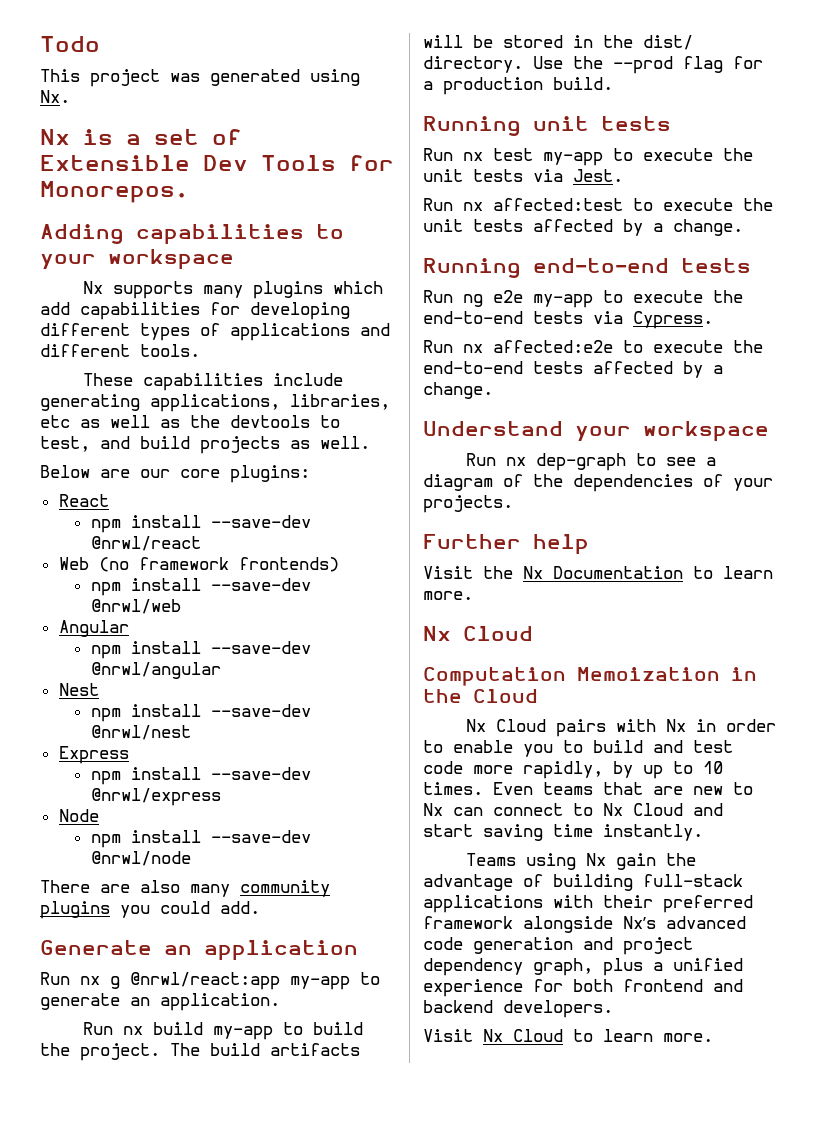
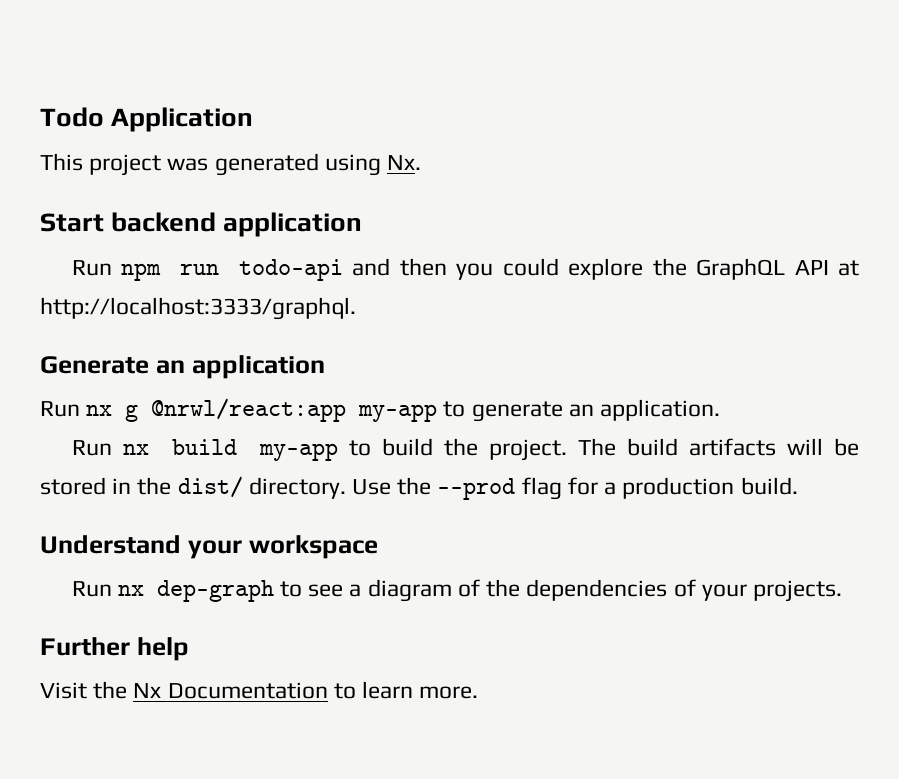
(100, 44) none -> [111,107,254,132] Application
[40,129,242,145] [40,155,394,171] [40,181,188,203] [40,224,344,245] [40,249,234,270] [83,281,384,299] [40,302,350,320] [40,323,390,341] [40,344,200,357] [83,373,344,391] [40,394,390,412] [40,415,340,428] [40,436,370,454] [40,465,310,483] [58,494,109,507] [90,515,311,533] [90,536,201,551] [58,557,339,572] [90,578,311,596] [90,599,181,614] [58,620,129,637] [90,641,311,659] [90,662,221,679] [58,683,99,696] [90,704,311,722] [90,725,191,740] [58,746,129,764] [90,767,311,785] [90,788,221,806] [58,809,99,822] [90,830,311,848] [90,851,191,866] [40,880,330,897] [40,901,260,919] Nx is a set of Extensible Dev Tools for Monorepos. // Adding capabilities to your workspace // Nx supports many plugins which add capabilities for developing different types of applications and different tools. // These capabilities include generating applications, libraries, etc as well as the devtools to test, and build projects as well. // Below are our core plugins: // React // npm install --save-dev @nrwl/react // Web (no framework frontends) // npm install --save-dev @nrwl/web // Angular // npm install --save-dev @nrwl/angular // Nest // npm install --save-dev @nrwl/nest // Express // npm install --save-dev @nrwl/express // Node // npm install --save-dev @nrwl/node // There are also many community plugins you could add. -> [40,212,363,237] [71,258,859,281] [40,297,356,320] Start backend application // Run npm run todo-api and then you could explore the GraphQL API at http://localhost:3333/graphql.
[423,116,671,136] [423,148,753,166] [423,169,623,182] [423,198,773,211] [423,219,743,236] [423,258,751,278] [423,290,743,308] [423,311,713,329] [423,340,763,353] [423,361,723,378] [423,382,493,399] // Running unit tests // Run nx test my-app to execute the unit tests via Jest. // Run nx affected:test to execute the unit tests affected by a change. // Running end-to-end tests // Run ng e2e my-app to execute the end-to-end tests via Cypress. // Run nx affected:e2e to execute the end-to-end tests affected by a change. -> (798, 486) none
[423,626,533,641] [423,667,757,686] [423,689,538,703] [466,719,777,737] [423,740,733,757] [423,761,723,779] [423,782,753,795] [423,803,723,816] [423,824,703,841] [466,853,697,870] [423,874,743,891] [423,895,753,913] [423,916,746,933] [423,937,693,955] [423,958,743,976] [423,979,743,997] [423,1000,613,1018] [423,1029,713,1042] // Nx Cloud // Computation Memoization in the Cloud // Nx Cloud pairs with Nx in order to enable you to build and test code more rapidly, by up to 10 times. Even teams that are new to Nx can connect to Nx Cloud and start saving time instantly. // Teams using Nx gain the advantage of building full-stack applications with their preferred framework alongside Nx’s advanced code generation and project dependency graph, plus a unified experience for both frontend and backend developers. // Visit Nx Cloud to learn more. -> (479, 692) none

